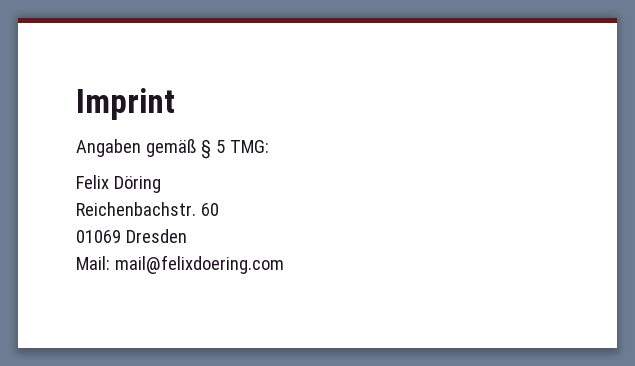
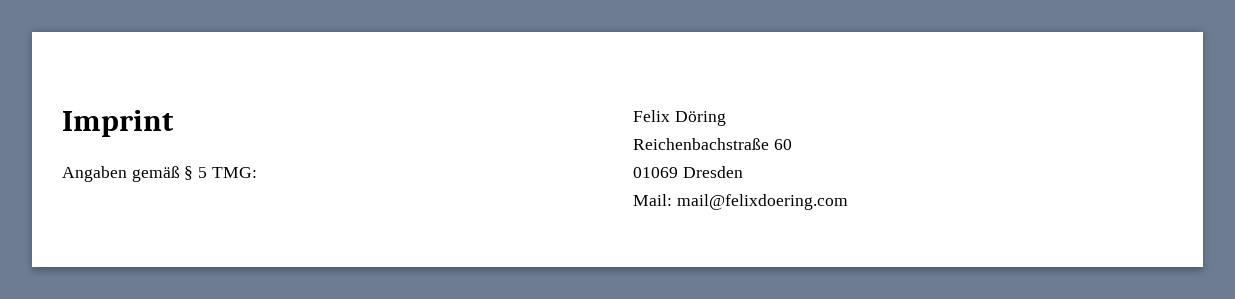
[76,202,196,216] Reichenbachstr. -> [633,138,769,150] Reichenbachstraße

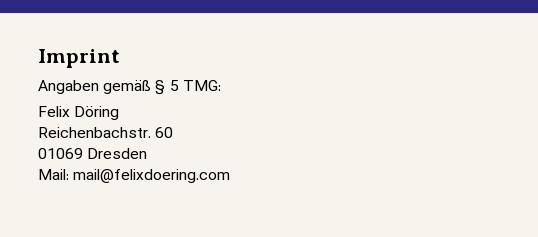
[633,138,769,150] Reichenbachstraße -> [38,127,151,138] Reichenbachstr.

